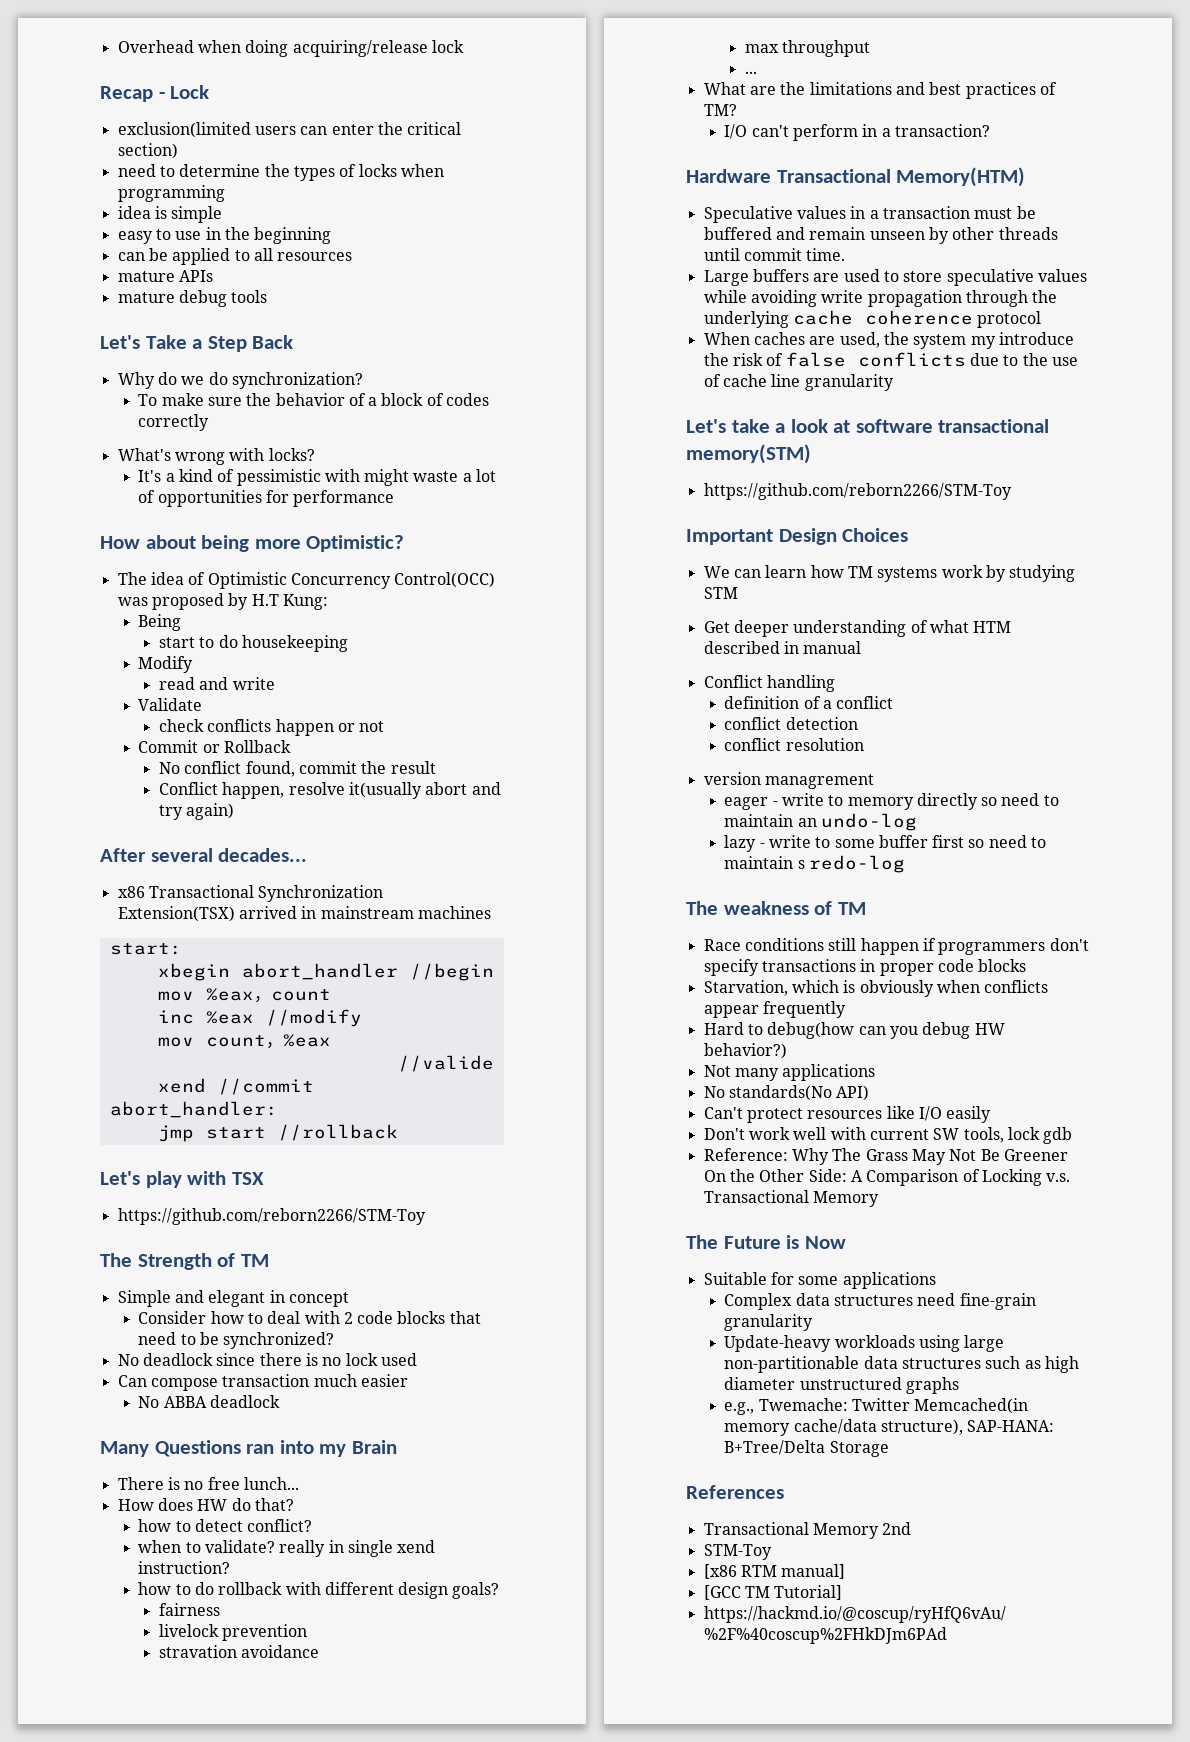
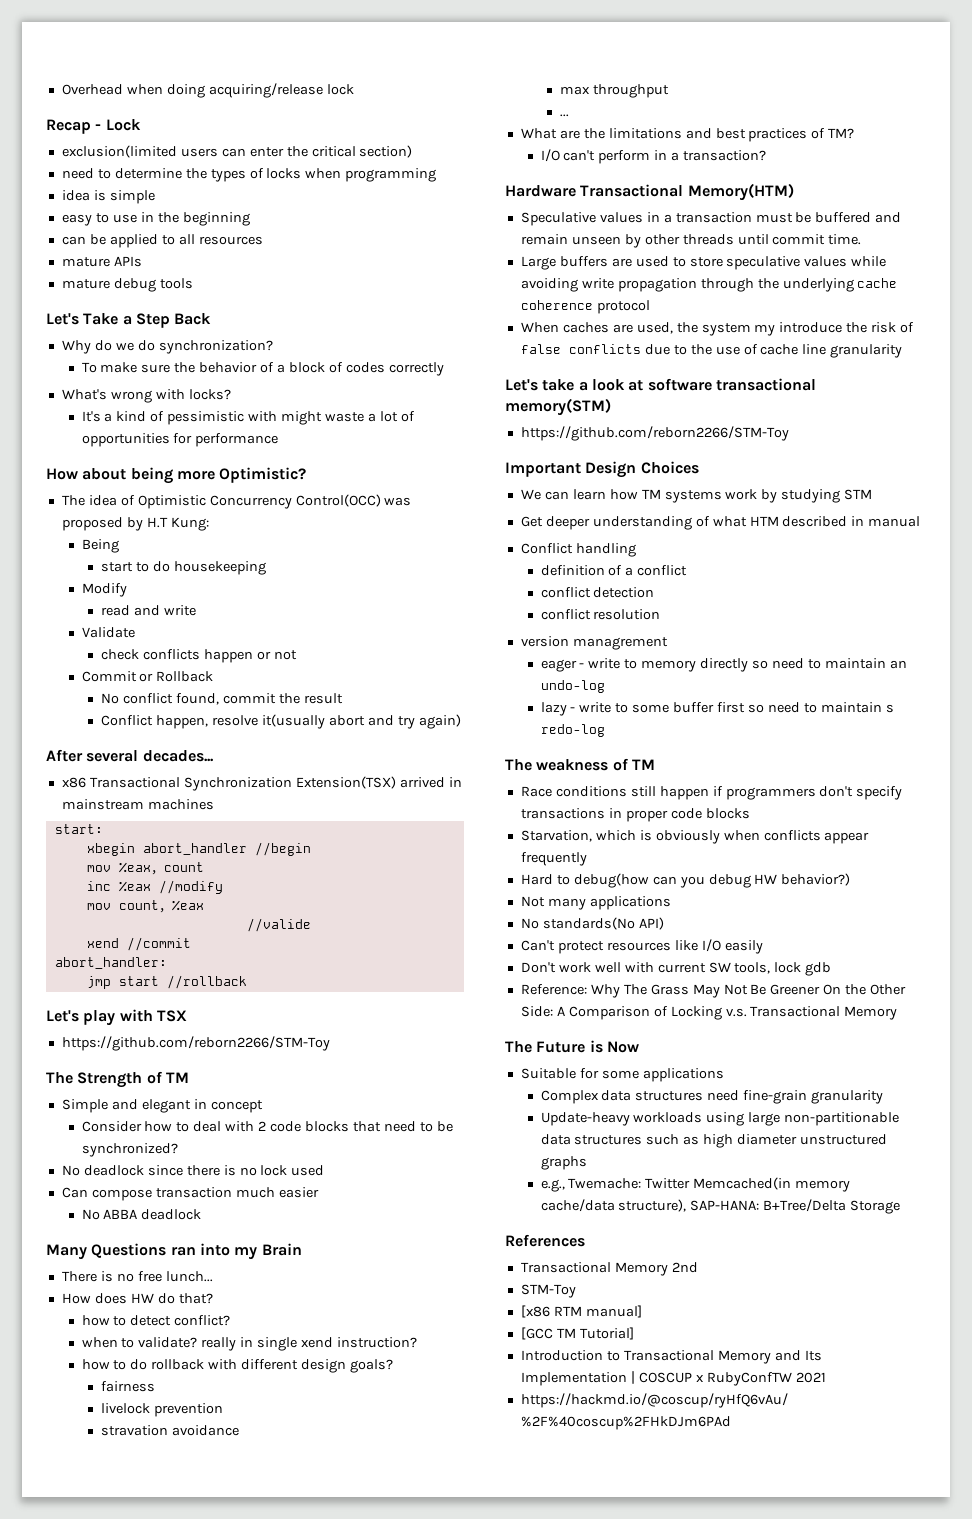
(843, 1592) none -> [520,1350,822,1364] [520,1371,826,1386] // Introduction to Transactional Memory and Its Implementation | COSCUP x RubyConfTW 2021

